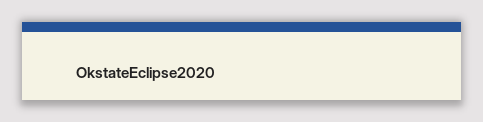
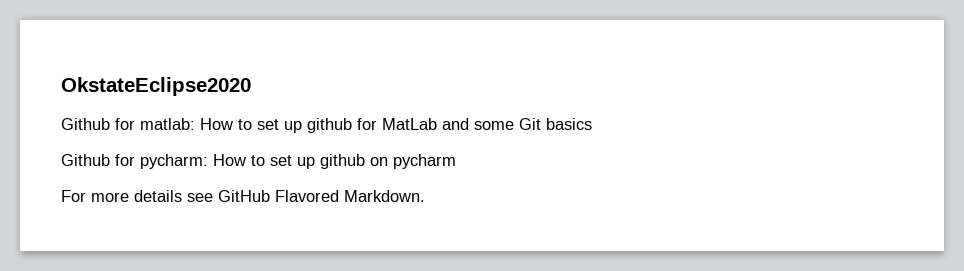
(215, 74) none -> [61,118,592,133] [61,154,456,169] [61,190,425,202] // Github for matlab: How to set up github for MatLab and some Git basics // Github for pycharm: How to set up github on pycharm // For more details see GitHub Flavored Markdown.

